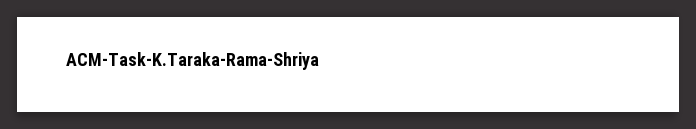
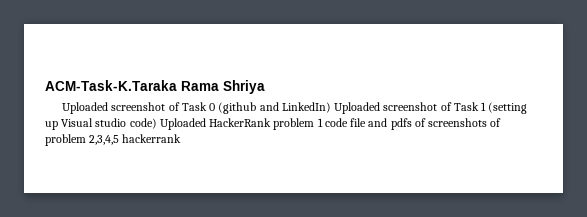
[66,52,319,70] ACM-Task-K.Taraka-Rama-Shriya -> [45,80,265,94] [62,102,528,114] [45,118,502,130] [45,134,182,146] ACM-Task-K.Taraka Rama Shriya // Uploaded screenshot of Task 0 (github and LinkedIn) Uploaded screenshot of Task 1 (setting up Visual studio code) Uploaded HackerRank problem 1 code file and pdfs of screenshots of problem 2,3,4,5 hackerrank

